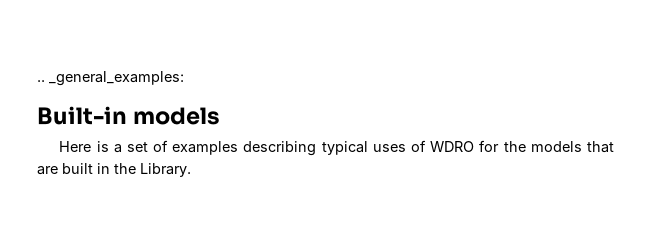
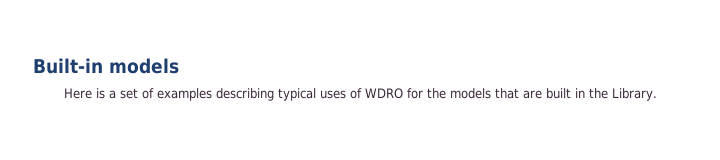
[37,71,184,86] .. _general_examples: // -> (33, 66) none

